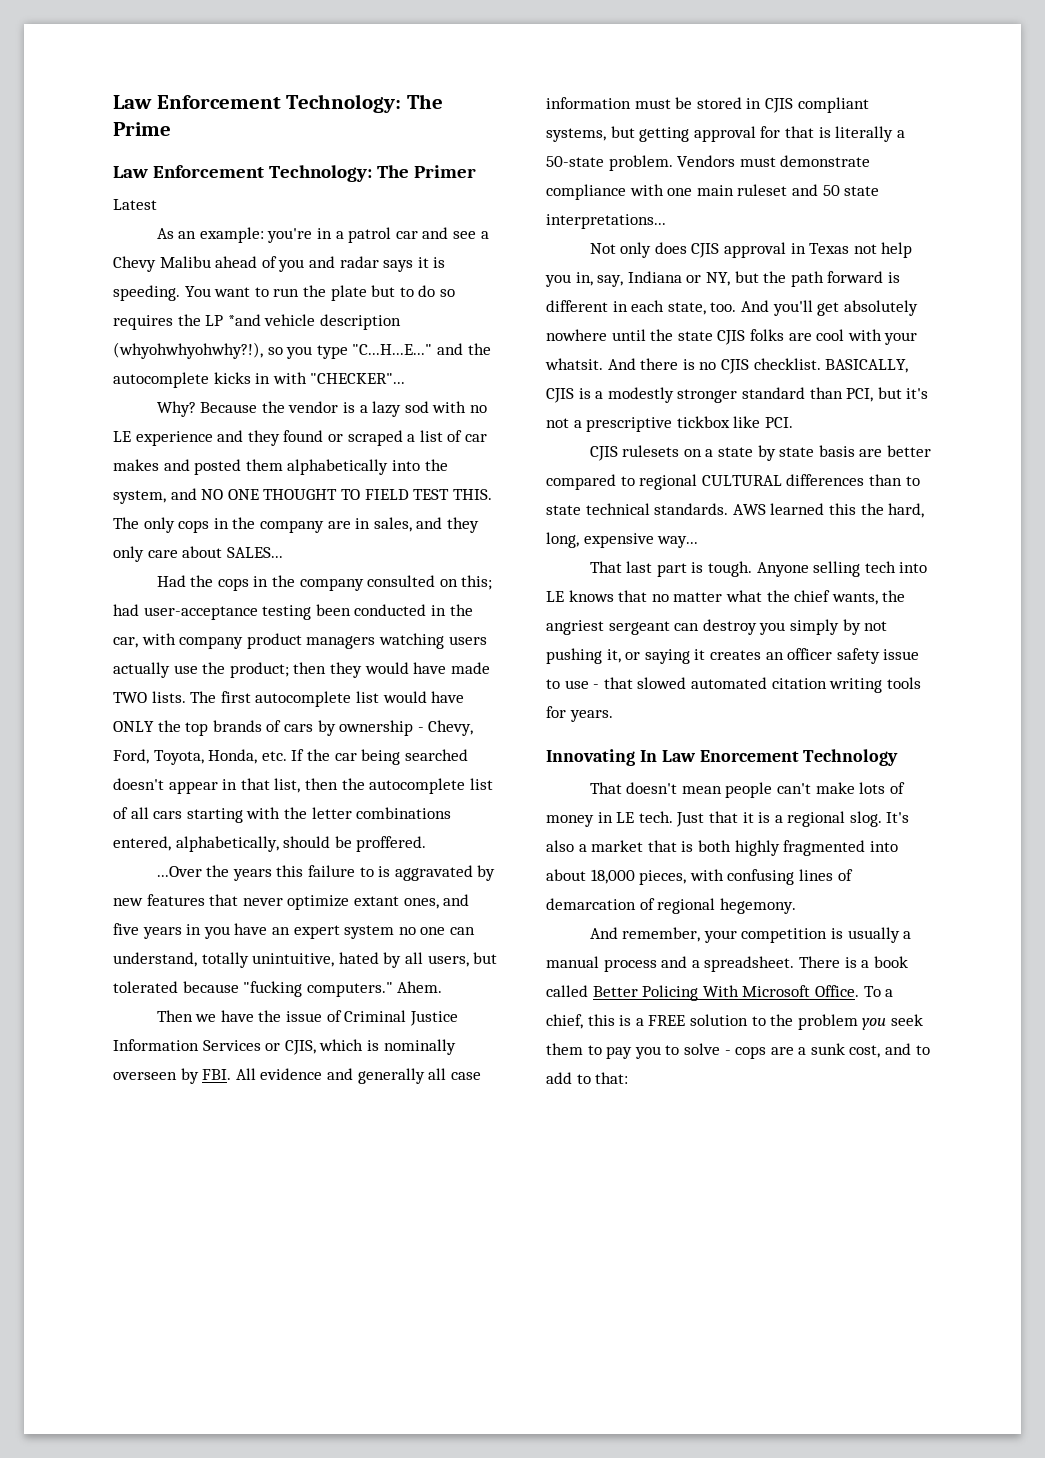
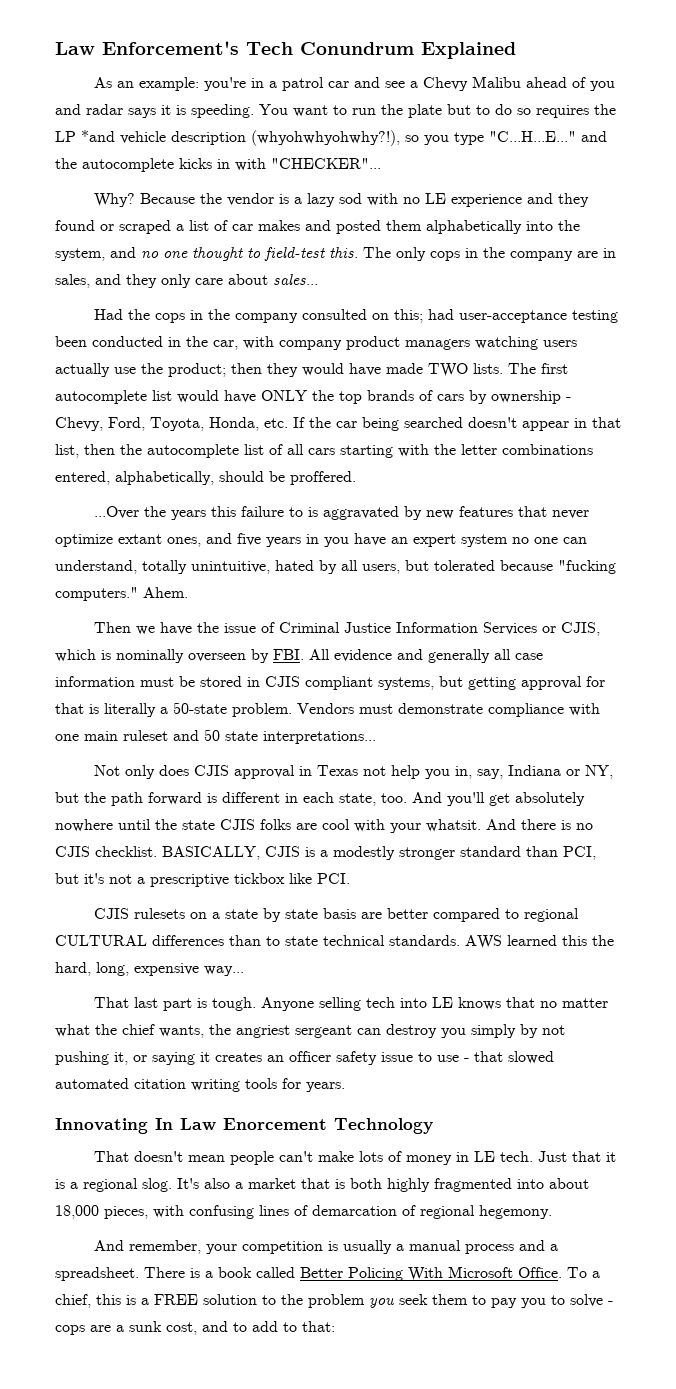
[113,94,443,113] [113,122,171,136] [113,165,476,182] [113,199,157,210] Law Enforcement Technology: The Prime // Law Enforcement Technology: The Primer // Latest -> [55,41,516,59] Law Enforcement's Tech Conundrum Explained
[201,489,492,500] NO ONE THOUGHT TO FIELD TEST THIS. -> [141,247,358,261] no one thought to field-test this.
[226,547,283,558] SALES... -> [273,274,318,285] sales...

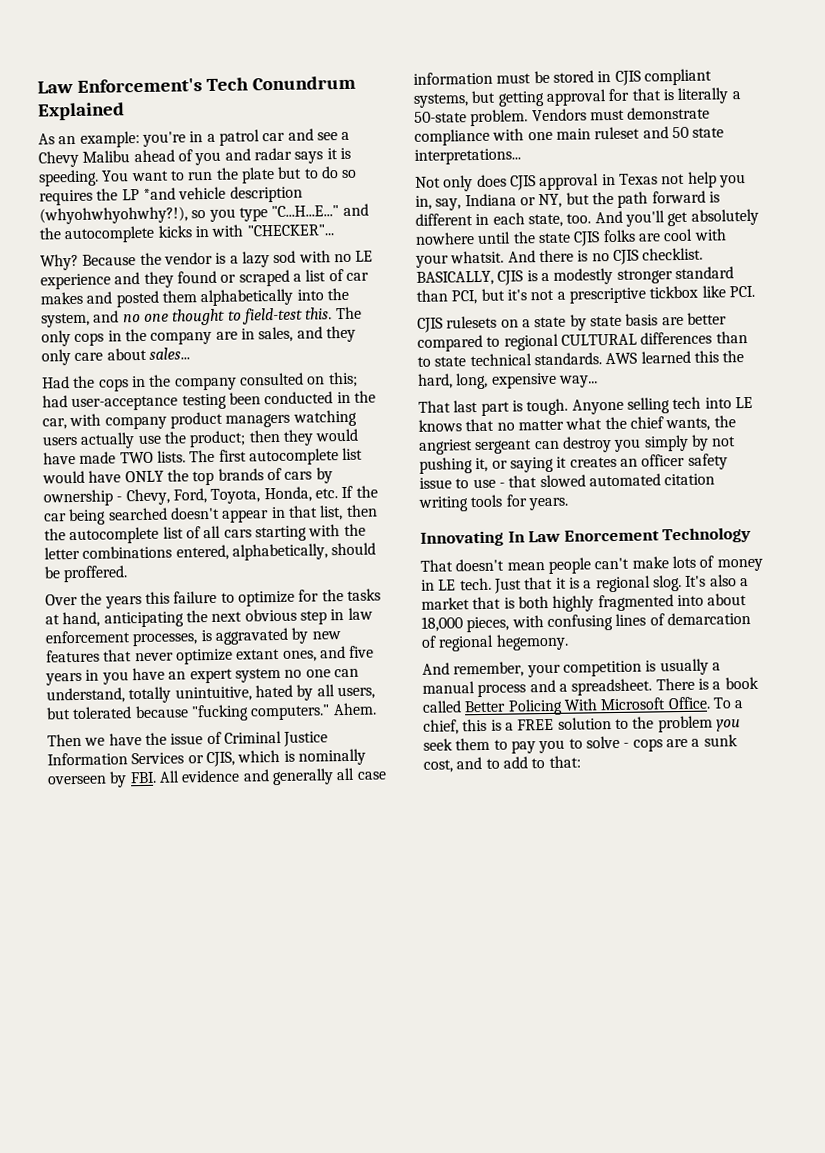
[93,506,139,519] ...Over -> [45,593,78,606] Over
(303, 512) none -> [237,588,381,607] [45,607,373,628] [45,630,198,647] optimize for the tasks at hand, anticipating the next obvious step in law enforcement processes,

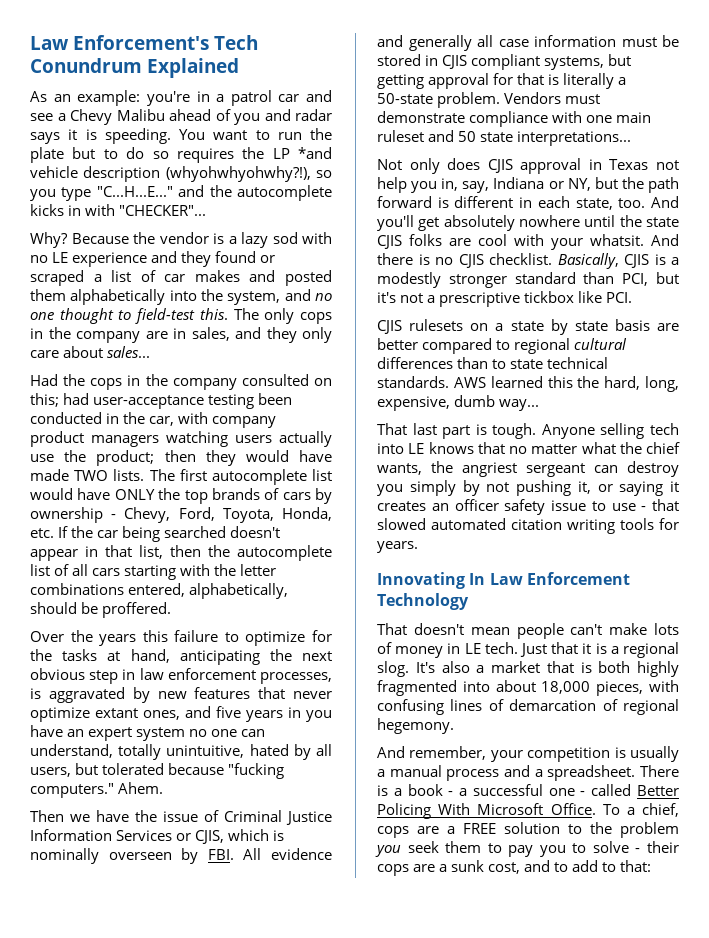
[416,270,494,286] BASICALLY, -> [557,253,619,269] Basically,
[560,333,637,346] CULTURAL -> [574,338,628,350] cultural
[491,372,557,389] expensive -> [377,395,496,411] expensive, dumb
[563,529,660,542] Enorcement -> [526,572,630,585] Enforcement
(759, 683) none -> [448,784,586,796] - a successful one -
[462,718,502,732] this is -> [377,826,439,838] cops are
(630, 745) none -> [647,841,679,853] their

